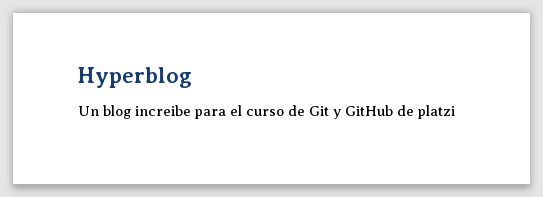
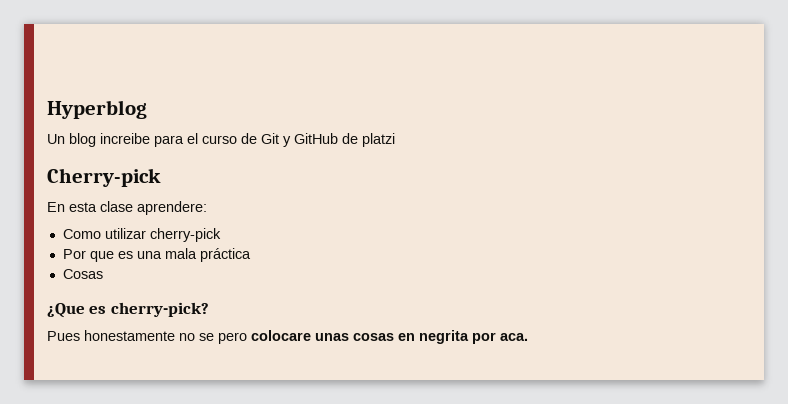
(455, 112) none -> [47,168,161,187] [47,201,207,215] [62,228,221,242] [62,248,251,262] [62,269,103,279] [47,302,209,318] [47,330,528,344] // Cherry-pick // En esta clase aprendere: // Como utilizar cherry-pick // Por que es una mala práctica // Cosas // ¿Que es cherry-pick? // Pues honestamente no se pero colocare unas cosas en negrita por aca.

